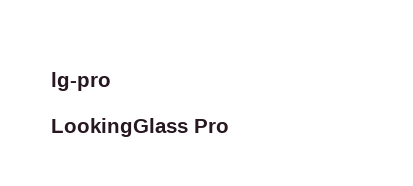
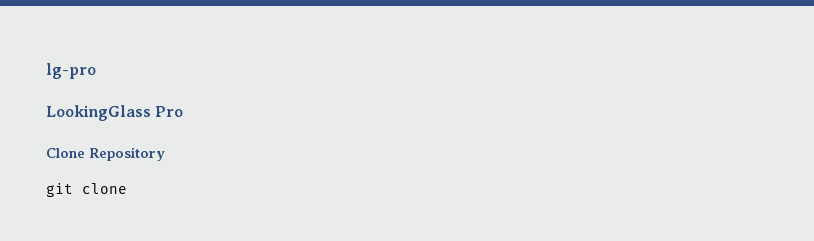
(229, 126) none -> [46,147,165,161] [46,183,127,197] // Clone Repository // git clone

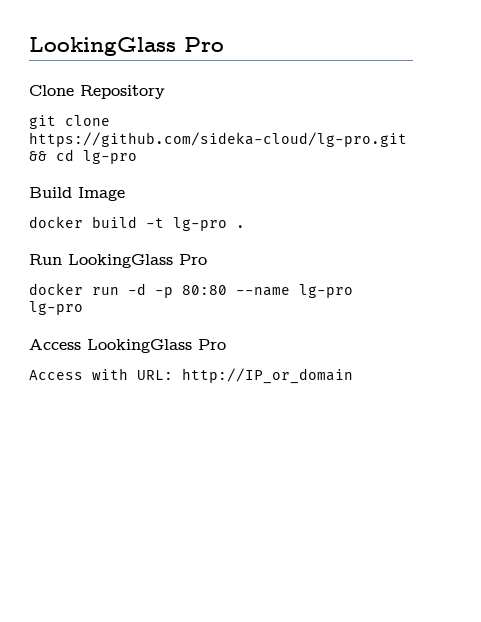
[46,63,96,79] lg-pro // -> (29, 46) none
(127, 188) none -> [29,132,407,147] [29,149,137,164] [29,187,125,201] [29,216,245,231] [29,254,207,268] [29,283,353,298] [29,301,83,315] [29,339,226,353] [29,368,353,384] https://github.com/sideka-cloud/lg-pro.git && cd lg-pro // Build Image // docker build -t lg-pro . // Run LookingGlass Pro // docker run -d -p 80:80 --name lg-pro lg-pro // Access LookingGlass Pro // Access with URL: http://IP_or_domain

